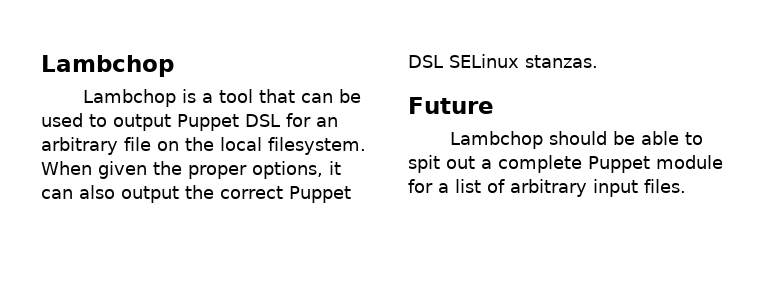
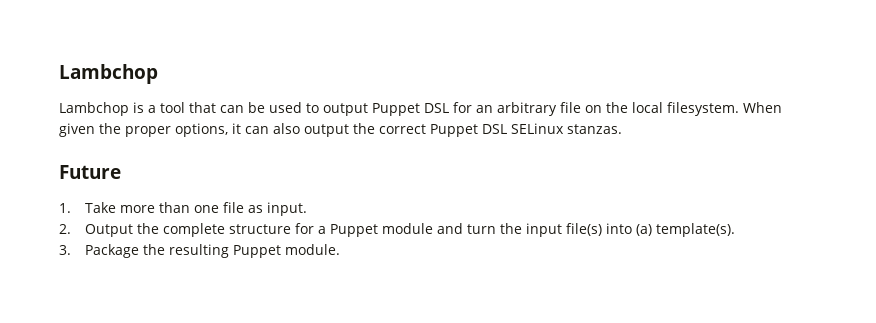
[450,131,704,149] [408,155,723,173] [408,179,686,197] Lambchop should be able to spit out a complete Puppet module for a list of arbitrary input files. -> [59,202,307,216] [59,223,735,237] [59,244,340,258] 1. Take more than one file as input. // 2. Output the complete structure for a Puppet module and turn the input file(s) into (a) template(s). // 3. Package the resulting Puppet module.

